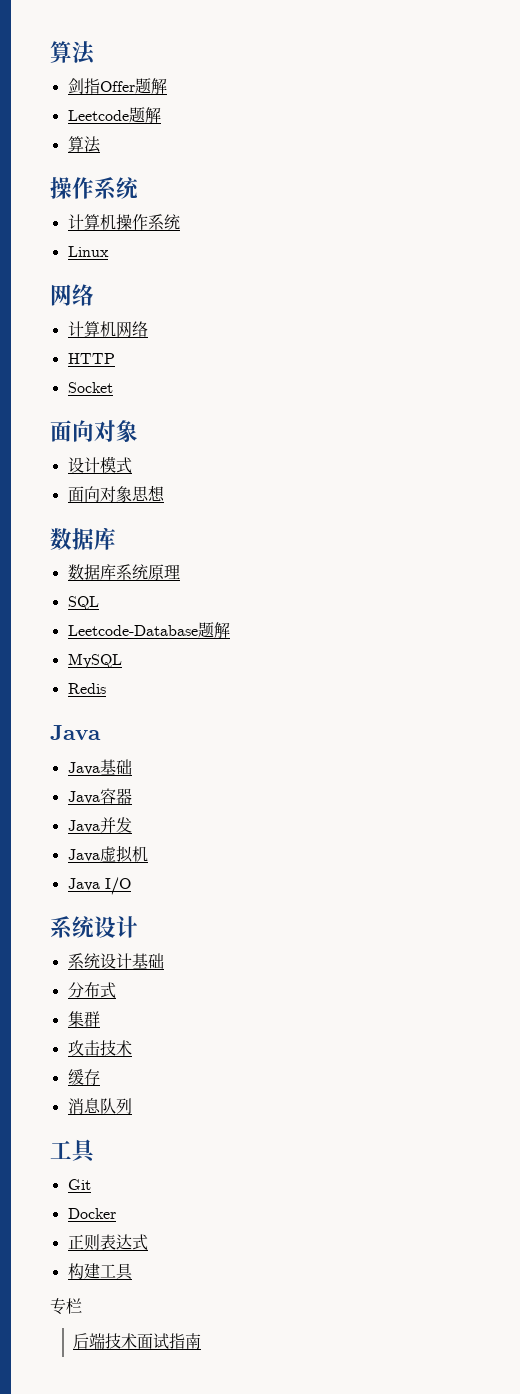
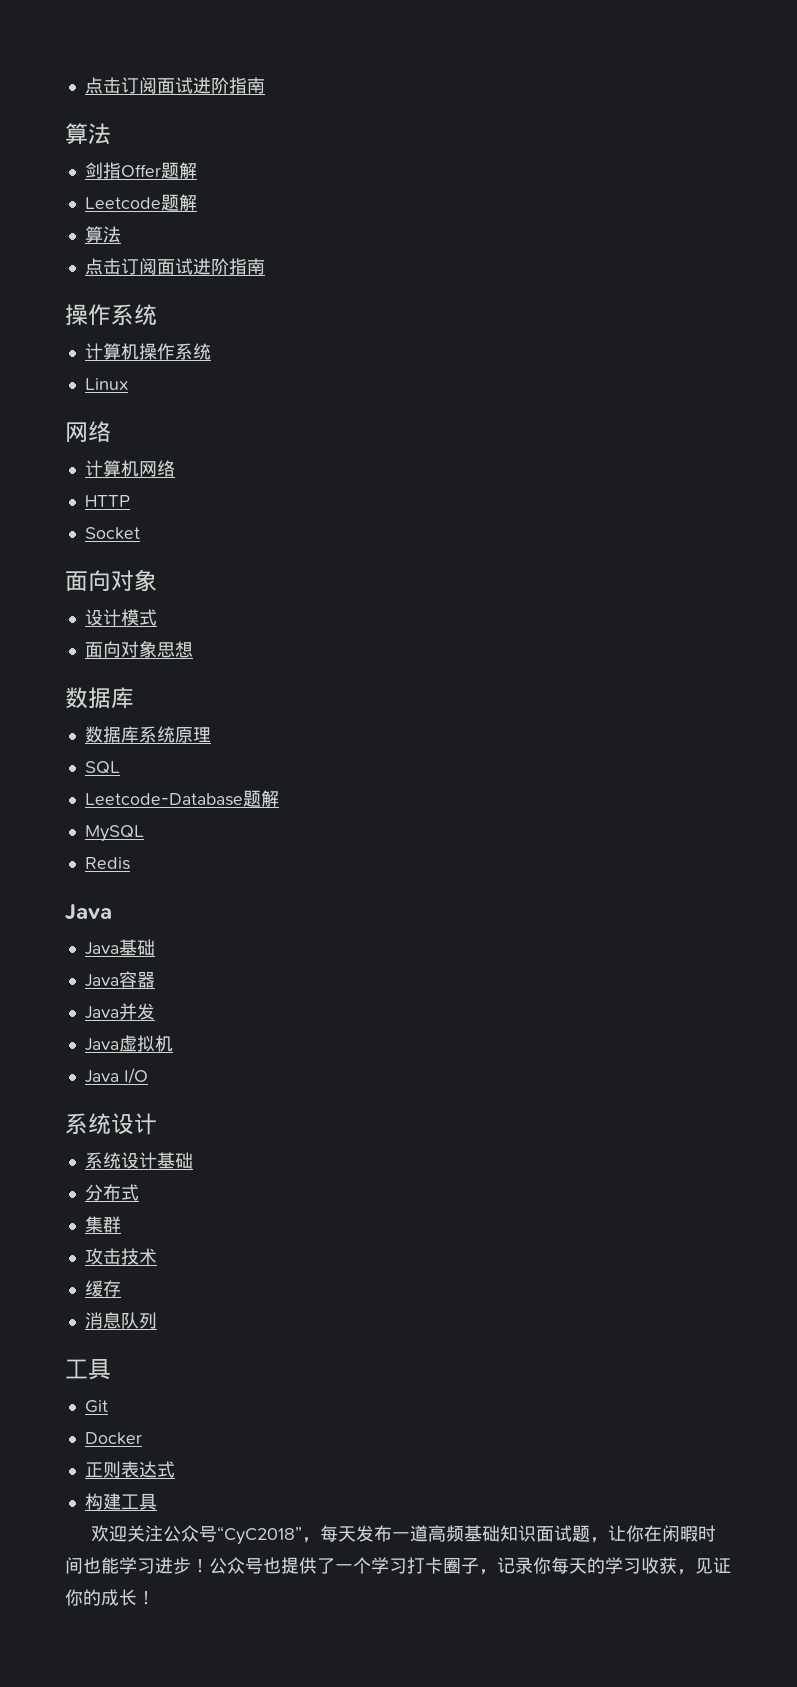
(50, 52) none -> [84,77,265,94] 点击订阅面试进阶指南 //
(101, 144) none -> [84,258,265,275] // 点击订阅面试进阶指南
[50,1298,82,1315] [72,1333,201,1349] 专栏 // 后端技术面试指南 -> [91,1525,717,1545] [65,1557,731,1575] [65,1589,155,1606] 欢迎关注公众号“CyC2018”，每天发布一道高频基础知识面试题，让你在闲暇时间也能学习进步！公众号也提供了一个学习打卡圈子，记录你每天的学习收获，见证你的成长！

